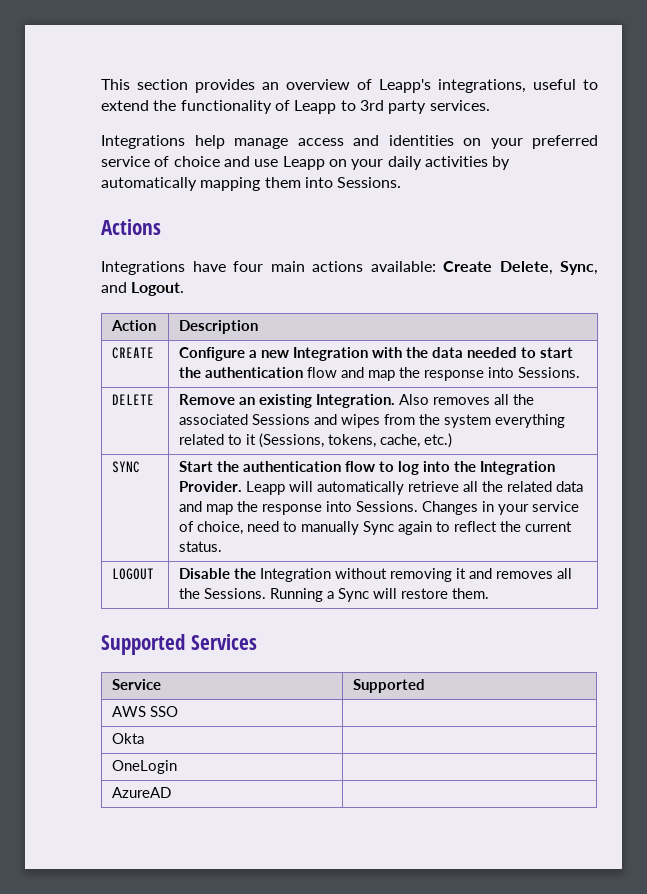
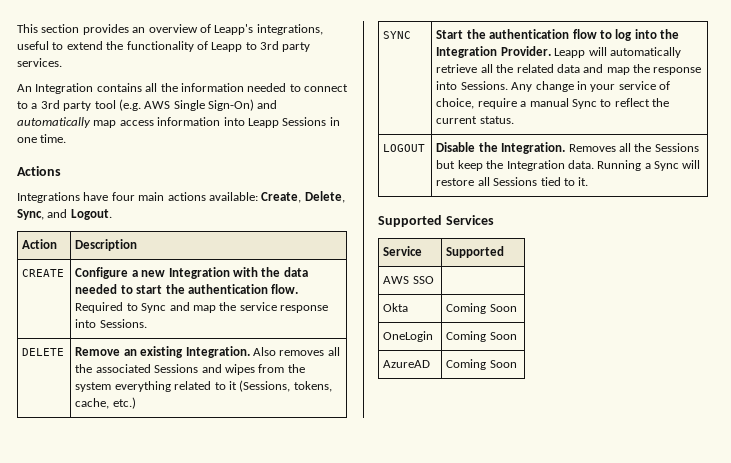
[101,135,598,149] [101,156,511,170] [101,177,402,191] Integrations help manage access and identities on your preferred service of choice and use Leapp on your daily activities by automatically mapping them into Sessions. -> [17,83,348,94] [17,99,278,111] [17,117,340,128] [17,134,67,143] An Integration contains all the information needed to connect to a 3rd party tool (e.g. AWS Single Sign-On) and automatically map access information into Leapp Sessions in one time.
[443,261,492,272] Create -> [261,192,302,203] Create,
[307,367,421,381] flow and map the -> [271,284,299,294] [75,302,277,313] flow. Required to Sync and map the service
[422,501,479,515] Changes -> [511,81,574,92] Any change
[247,521,433,535] need to manually Sync again -> [477,98,597,109] require a manual Sync
[260,568,573,582] [179,588,267,599] Integration without removing it and removes all the Sessions. -> [501,142,699,154] [436,160,594,171] Integration. Removes all the Sessions but keep the Integration data.
[452,588,490,599] them. -> [477,177,589,186] all Sessions tied to it.
(145, 738) none -> [446,303,517,314] Coming Soon
(178, 767) none -> [446,331,517,342] Coming Soon
(172, 792) none -> [446,359,517,370] Coming Soon

